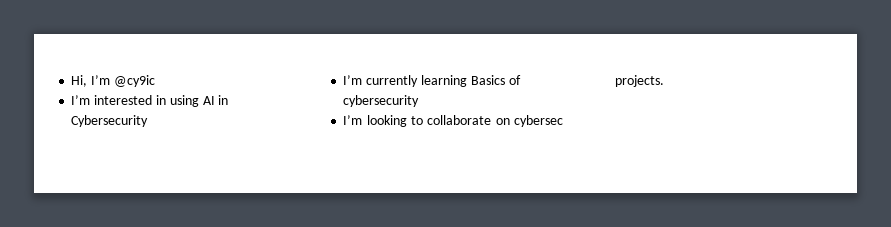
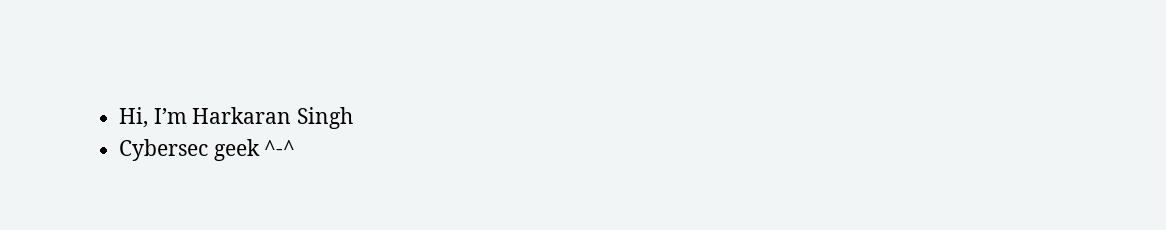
[113,75,155,87] [71,95,229,107] [71,115,149,127] [343,75,521,87] [343,95,420,107] [343,115,563,127] [615,75,665,87] @cy9ic // I’m interested in using AI in Cybersecurity // I’m currently learning Basics of cybersecurity // I’m looking to collaborate on cybersec projects. -> [192,107,354,129] [119,139,296,161] Harkaran Singh // Cybersec geek ^-^

